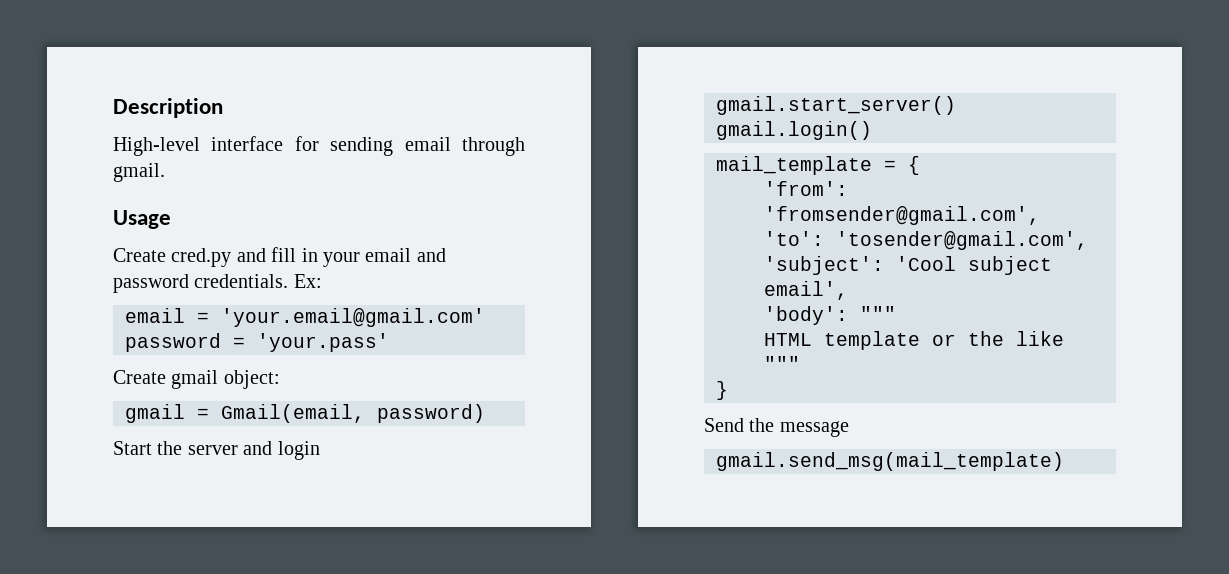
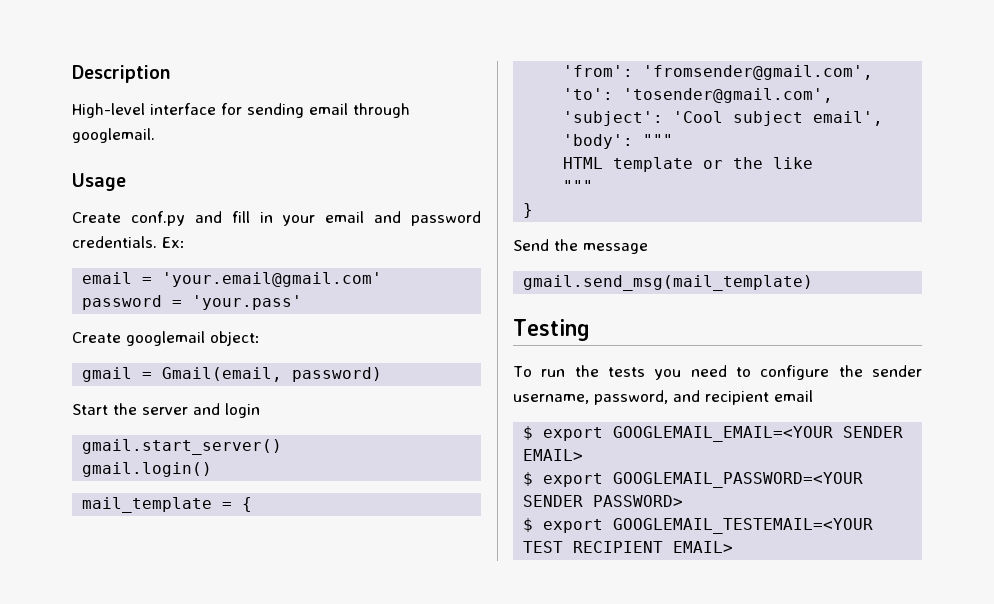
[113,163,165,182] gmail. -> [72,128,155,143] googlemail.
[171,248,232,267] cred.py -> [130,211,185,226] conf.py
[171,370,219,389] gmail -> [126,331,205,346] googlemail
(1064, 461) none -> [513,319,590,341] [513,365,922,380] [513,390,813,405] [523,426,904,442] [523,449,584,461] [523,472,864,488] [523,495,684,507] [523,518,874,534] [523,541,734,553] // Testing // To run the tests you need to configure the sender username, password, and recipient email // $ export GOOGLEMAIL_EMAIL=<YOUR SENDER EMAIL> // $ export GOOGLEMAIL_PASSWORD=<YOUR SENDER PASSWORD> // $ export GOOGLEMAIL_TESTEMAIL=<YOUR TEST RECIPIENT EMAIL>

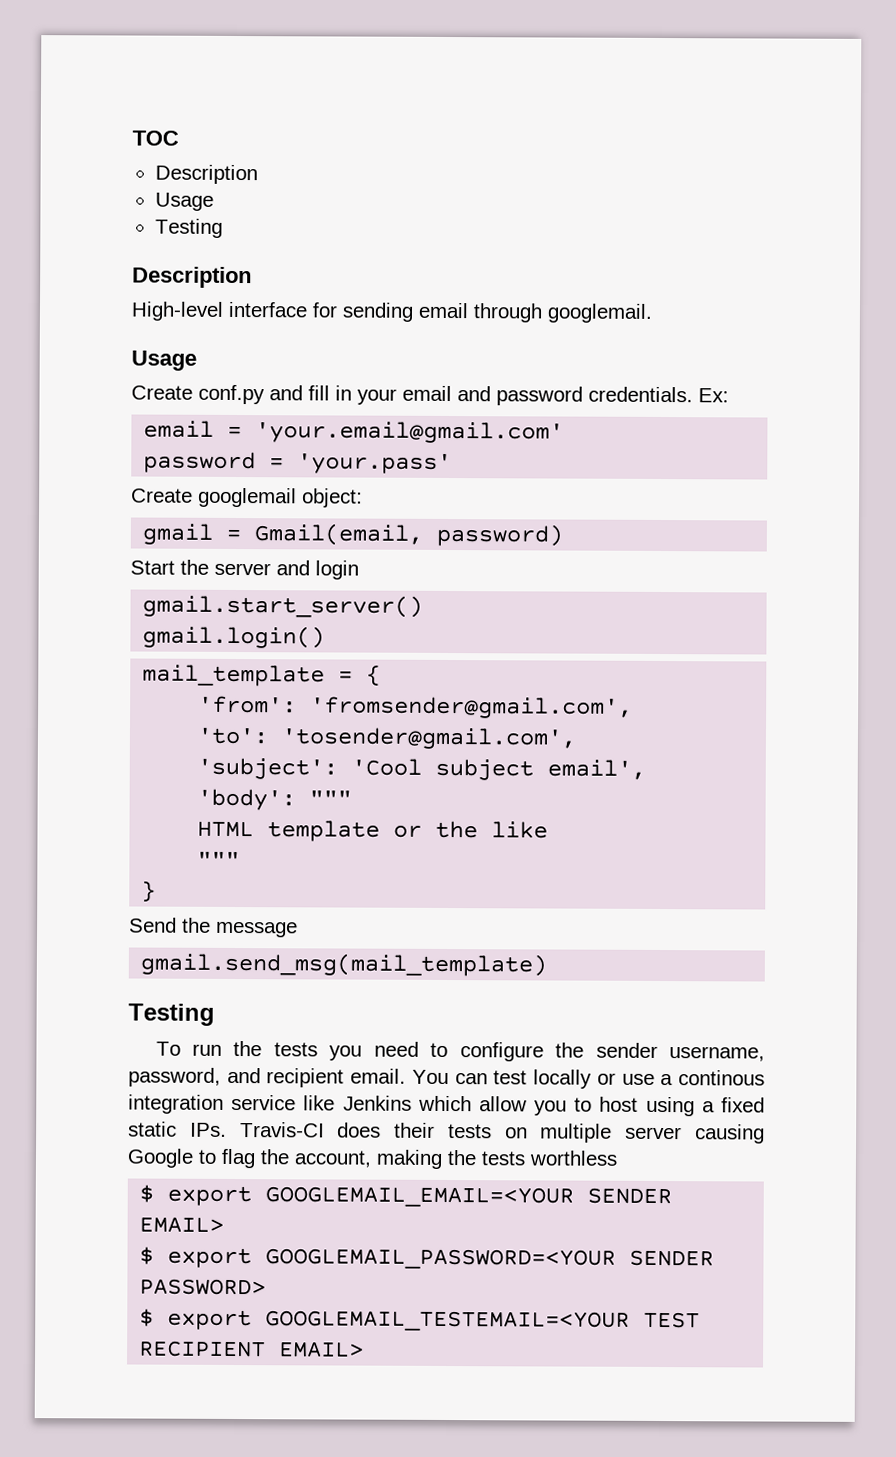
(72, 74) none -> [132,130,179,146] [154,164,258,185] [154,192,214,211] [154,218,223,238] TOC // Description // Usage // Testing //
[774,390,813,402] email -> [350,1068,766,1089] [128,1094,765,1117] [128,1121,765,1144] [127,1148,618,1169] email. You can test locally or use a continous integration service like Jenkins which allow you to host using a fixed static IPs. Travis-CI does their tests on multiple server causing Google to flag the account, making the tests worthless

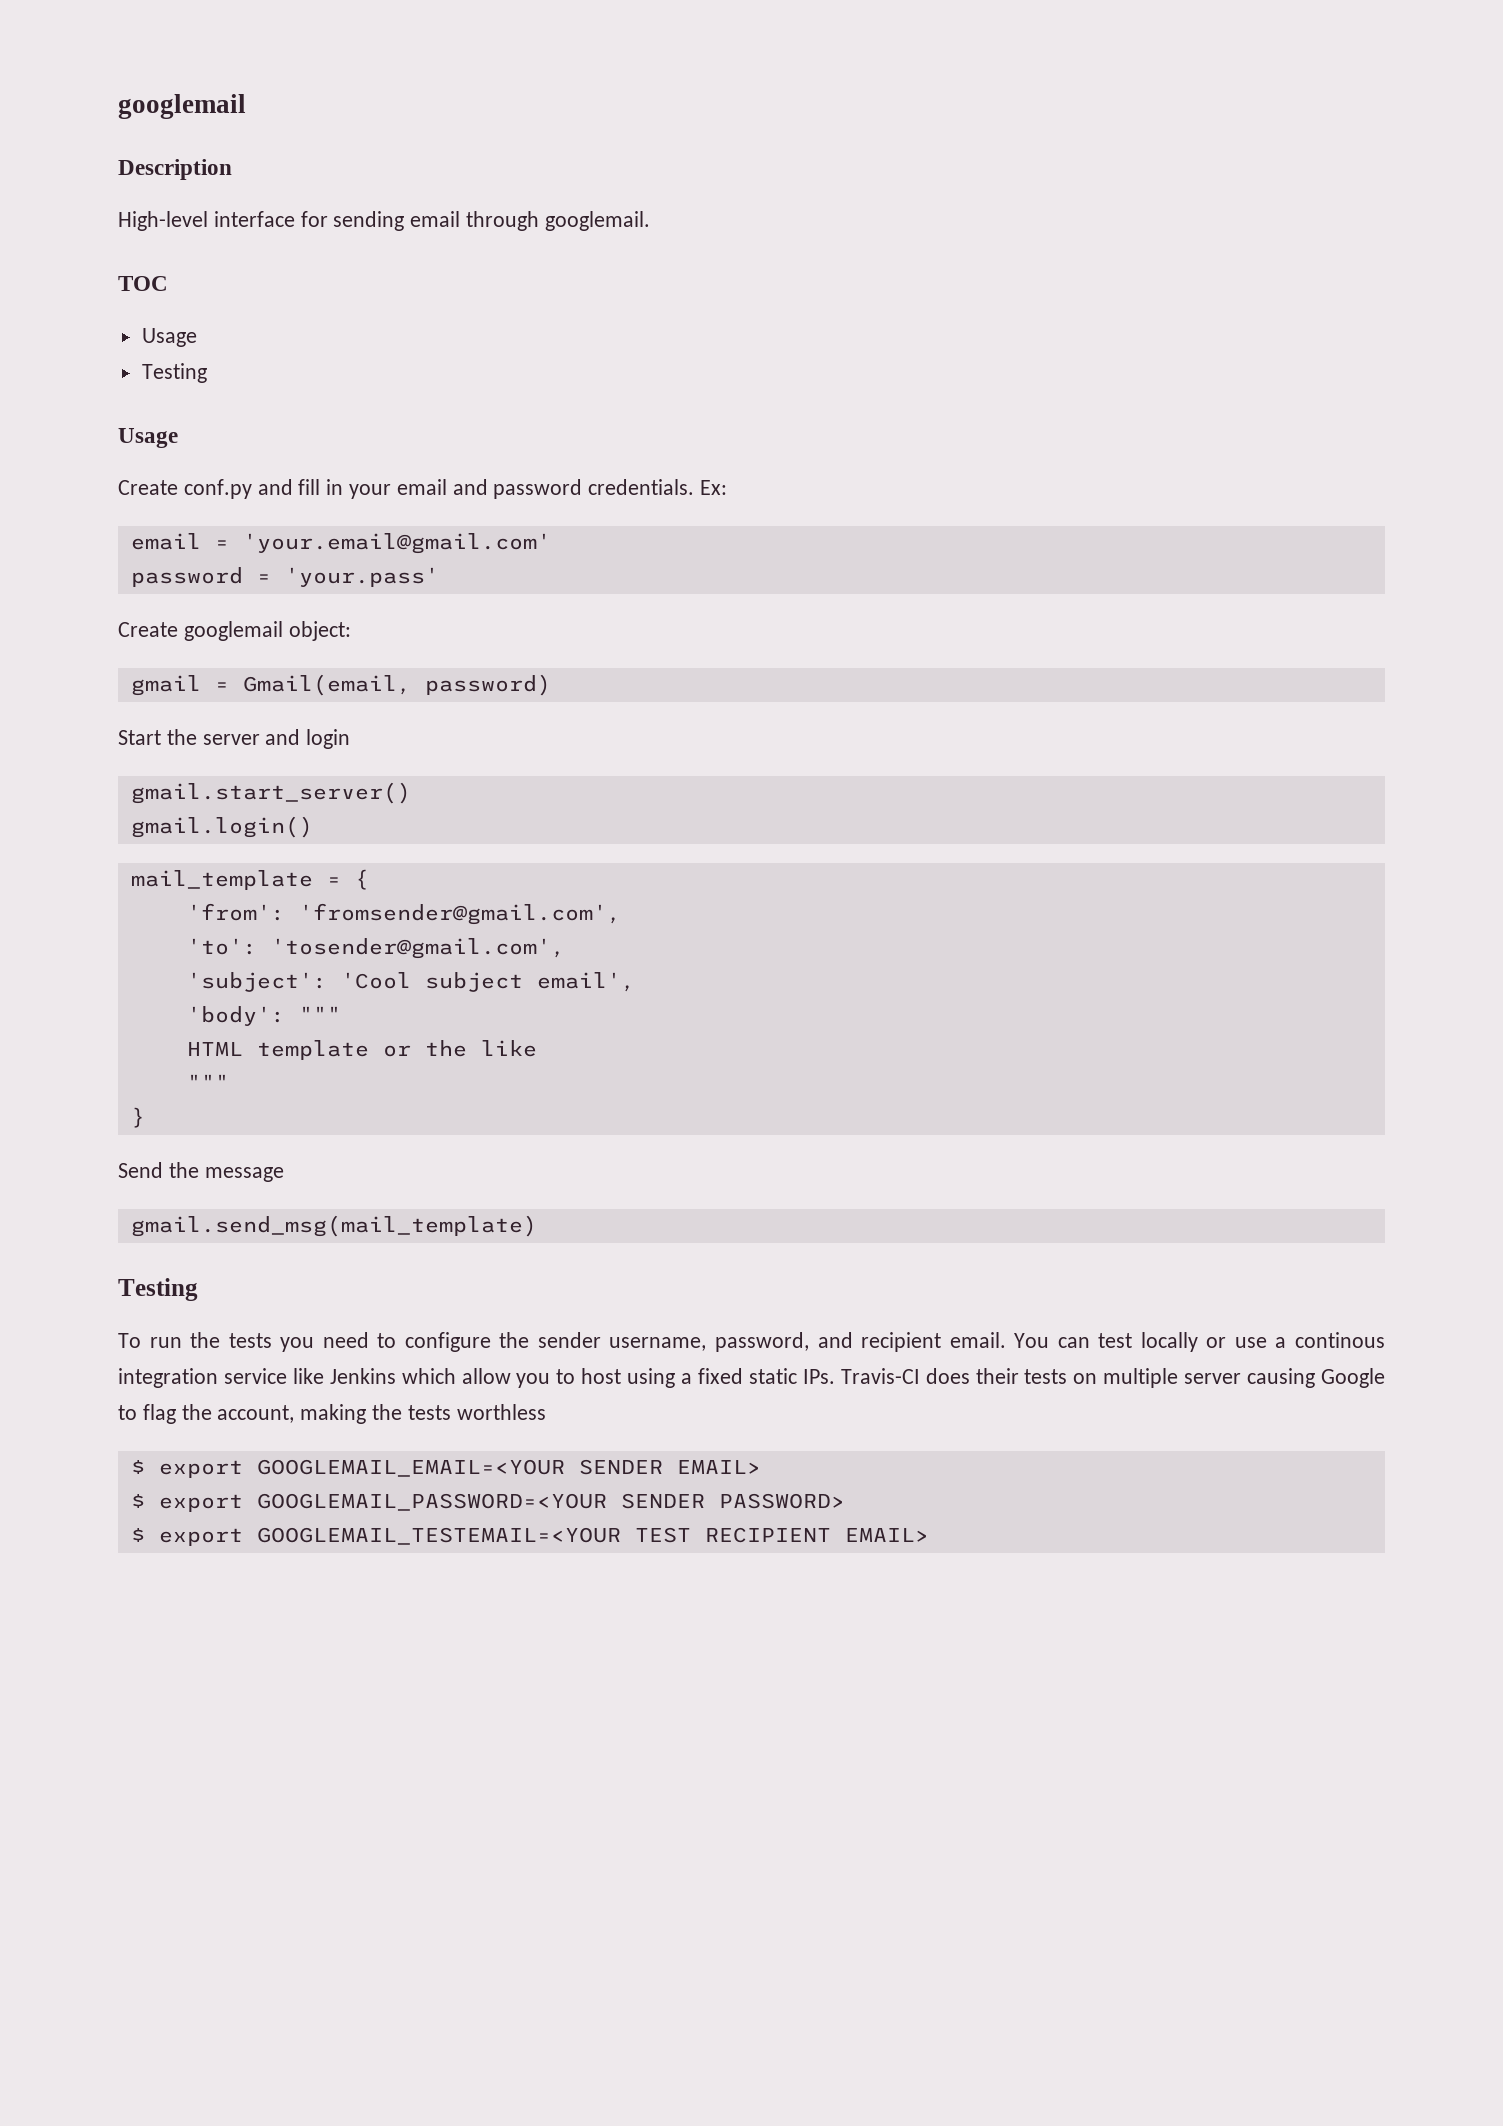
[132,130,179,146] [154,164,258,185] [154,192,214,211] [154,218,223,238] TOC // Description // Usage // Testing -> [118,94,246,119] googlemail
(653, 313) none -> [118,276,168,291] [141,328,197,347] [141,363,207,383] // TOC // Usage // Testing

